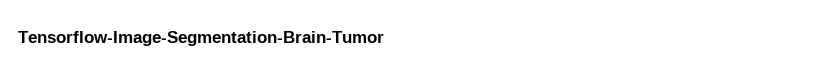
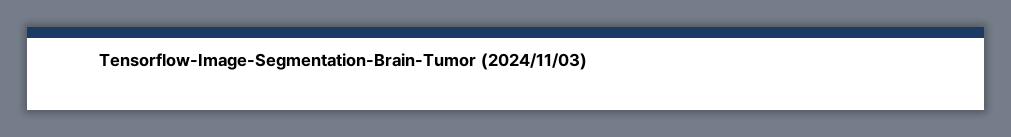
(384, 38) none -> [480,53,587,70] (2024/11/03)

